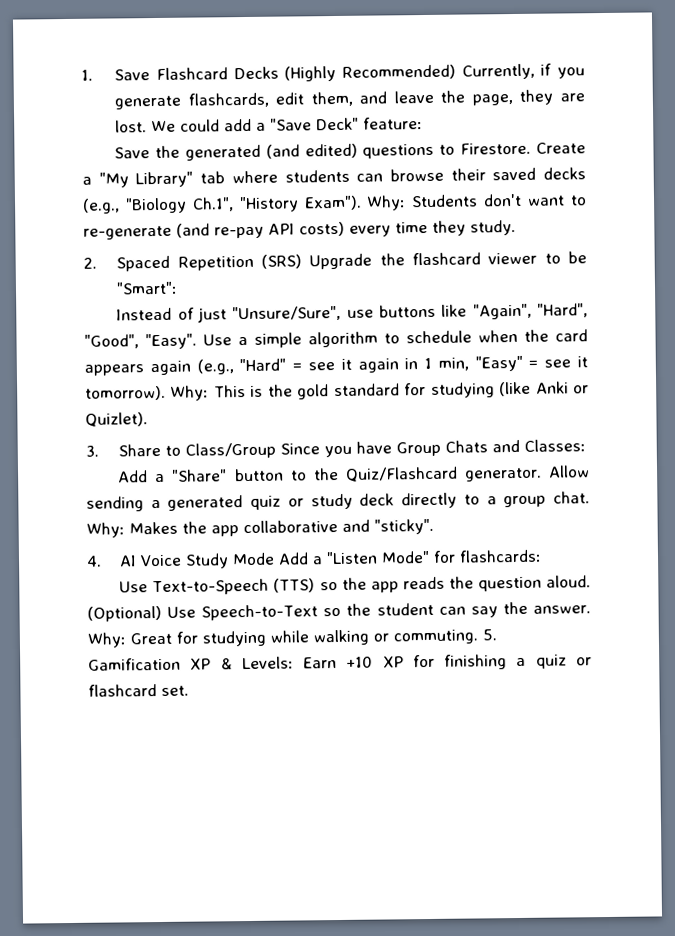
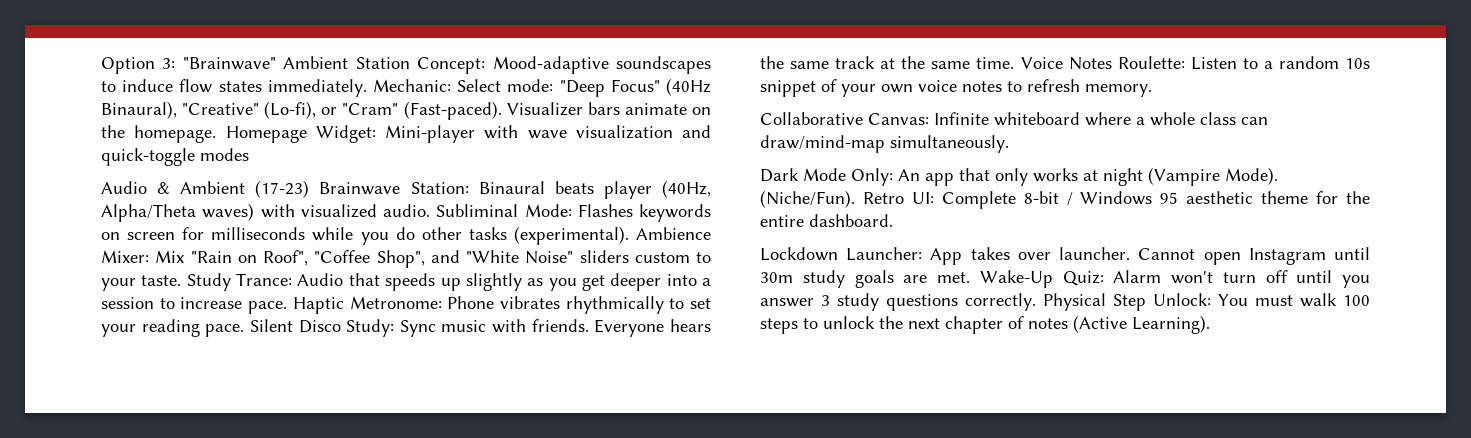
[81,63,585,82] [114,89,585,110] [115,117,424,133] [114,142,586,161] [82,167,586,188] [82,193,588,214] [83,219,516,240] [83,251,587,272] [116,281,179,295] [116,303,588,323] [84,329,588,350] [84,355,588,376] [85,381,589,401] [85,412,148,427] [85,439,587,459] [118,465,590,483] [86,491,591,512] [86,518,434,538] [86,549,543,569] [119,575,592,596] [87,601,591,622] [87,629,497,648] [88,654,592,671] [88,684,189,697] 1. Save Flashcard Decks (Highly Recommended) Currently, if you generate flashcards, edit them, and leave the page, they are lost. We could add a "Save Deck" feature: // Save the generated (and edited) questions to Firestore. Create a "My Library" tab where students can browse their saved decks (e.g., "Biology Ch.1", "History Exam"). Why: Students don't want to re-generate (and re-pay API costs) every time they study. // 2. Spaced Repetition (SRS) Upgrade the flashcard viewer to be "Smart": // Instead of just "Unsure/Sure", use buttons like "Again", "Hard", "Good", "Easy". Use a simple algorithm to schedule when the card appears again (e.g., "Hard" = see it again in 1 min, "Easy" = see it tomorrow). Why: This is the gold standard for studying (like Anki or Quizlet). // 3. Share to Class/Group Since you have Group Chats and Classes: // Add a "Share" button to the Quiz/Flashcard generator. Allow sending a generated quiz or study deck directly to a group chat. Why: Makes the app collaborative and "sticky". // 4. AI Voice Study Mode Add a "Listen Mode" for flashcards: // Use Text-to-Speech (TTS) so the app reads the question aloud. (Optional) Use Speech-to-Text so the student can say the answer. Why: Great for studying while walking or commuting. 5. Gamification XP & Levels: Earn +10 XP for finishing a quiz or flashcard set. -> [101,56,711,74] [101,78,711,97] [101,101,711,120] [101,125,711,143] [101,148,249,166] [101,180,711,199] [101,203,711,222] [101,226,712,245] [101,250,711,268] [101,273,711,291] [101,296,711,314] [101,319,711,337] [760,56,1370,70] [760,79,1152,97] [760,112,1268,126] [760,135,1009,153] [760,167,1278,186] [760,190,1370,209] [760,214,893,227] [760,247,1370,265] [760,270,1370,288] [760,293,1370,311] [760,315,1210,334] Option 3: "Brainwave" Ambient Station Concept: Mood-adaptive soundscapes to induce flow states immediately. Mechanic: Select mode: "Deep Focus" (40Hz Binaural), "Creative" (Lo-fi), or "Cram" (Fast-paced). Visualizer bars animate on the homepage. Homepage Widget: Mini-player with wave visualization and quick-toggle modes // Audio & Ambient (17-23) Brainwave Station: Binaural beats player (40Hz, Alpha/Theta waves) with visualized audio. Subliminal Mode: Flashes keywords on screen for milliseconds while you do other tasks (experimental). Ambience Mixer: Mix "Rain on Roof", "Coffee Shop", and "White Noise" sliders custom to your taste. Study Trance: Audio that speeds up slightly as you get deeper into a session to increase pace. Haptic Metronome: Phone vibrates rhythmically to set your reading pace. Silent Disco Study: Sync music with friends. Everyone hears the same track at the same time. Voice Notes Roulette: Listen to a random 10s snippet of your own voice notes to refresh memory. // Collaborative Canvas: Infinite whiteboard where a whole class can draw/mind-map simultaneously. // Dark Mode Only: An app that only works at night (Vampire Mode). (Niche/Fun). Retro UI: Complete 8-bit / Windows 95 aesthetic theme for the entire dashboard. // Lockdown Launcher: App takes over launcher. Cannot open Instagram until 30m study goals are met. Wake-Up Quiz: Alarm won't turn off until you answer 3 study questions correctly. Physical Step Unlock: You must walk 100 steps to unlock the next chapter of notes (Active Learning).

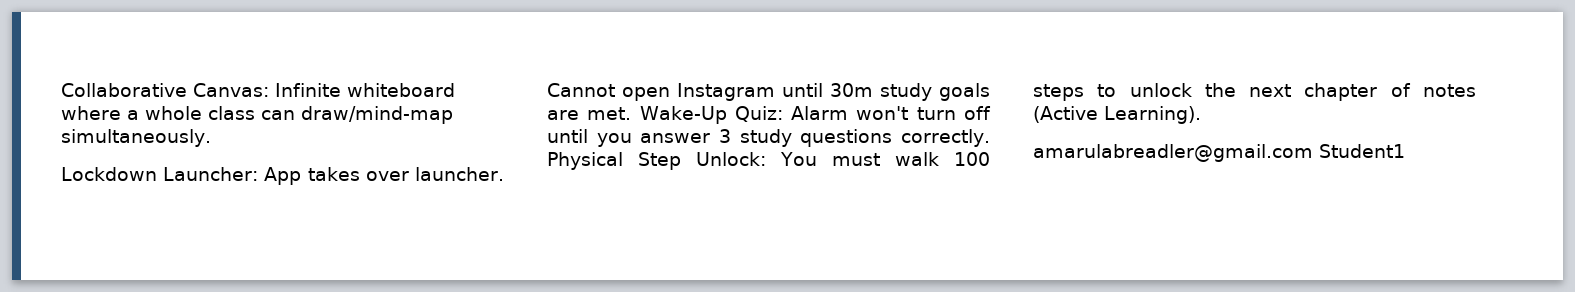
[101,56,711,74] [101,78,711,97] [101,101,711,120] [101,125,711,143] [101,148,249,166] [101,180,711,199] [101,203,711,222] [101,226,712,245] [101,250,711,268] [101,273,711,291] [101,296,711,314] [101,319,711,337] [760,56,1370,70] [760,79,1152,97] Option 3: "Brainwave" Ambient Station Concept: Mood-adaptive soundscapes to induce flow states immediately. Mechanic: Select mode: "Deep Focus" (40Hz Binaural), "Creative" (Lo-fi), or "Cram" (Fast-paced). Visualizer bars animate on the homepage. Homepage Widget: Mini-player with wave visualization and quick-toggle modes // Audio & Ambient (17-23) Brainwave Station: Binaural beats player (40Hz, Alpha/Theta waves) with visualized audio. Subliminal Mode: Flashes keywords on screen for milliseconds while you do other tasks (experimental). Ambience Mixer: Mix "Rain on Roof", "Coffee Shop", and "White Noise" sliders custom to your taste. Study Trance: Audio that speeds up slightly as you get deeper into a session to increase pace. Haptic Metronome: Phone vibrates rhythmically to set your reading pace. Silent Disco Study: Sync music with friends. Everyone hears the same track at the same time. Voice Notes Roulette: Listen to a random 10s snippet of your own voice notes to refresh memory. // -> (61, 90) none
[760,167,1278,186] [760,190,1370,209] [760,214,893,227] // Dark Mode Only: An app that only works at night (Vampire Mode). (Niche/Fun). Retro UI: Complete 8-bit / Windows 95 aesthetic theme for the entire dashboard. -> (211, 138) none
(1210, 324) none -> [1033,144,1405,162] // amarulabreadler@gmail.com Student1

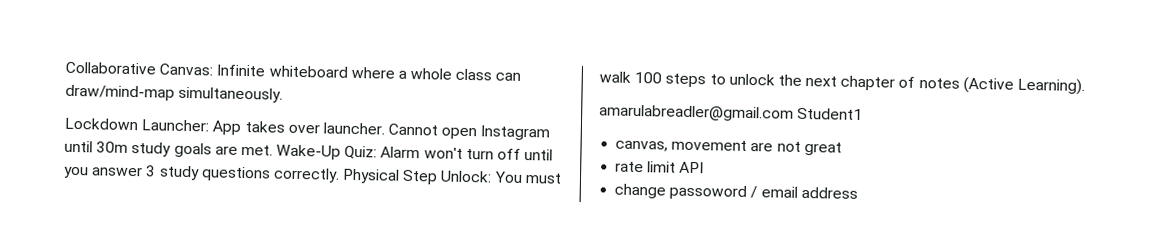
(1405, 151) none -> [615,139,842,156] [615,161,705,174] [614,183,858,200] // canvas, movement are not great // rate limit API // change passoword / email address

